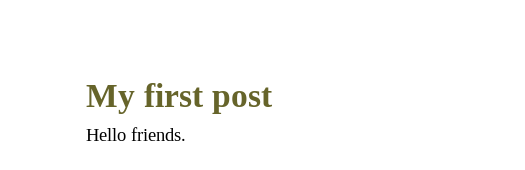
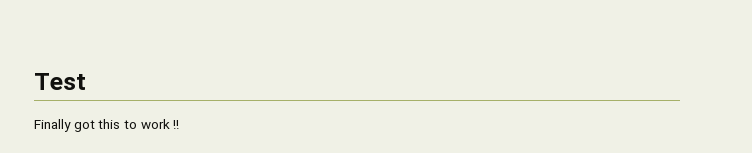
[86,83,274,114] [86,127,186,141] My first post // Hello friends. -> [34,73,86,90] [34,119,180,132] Test // Finally got this to work !!

